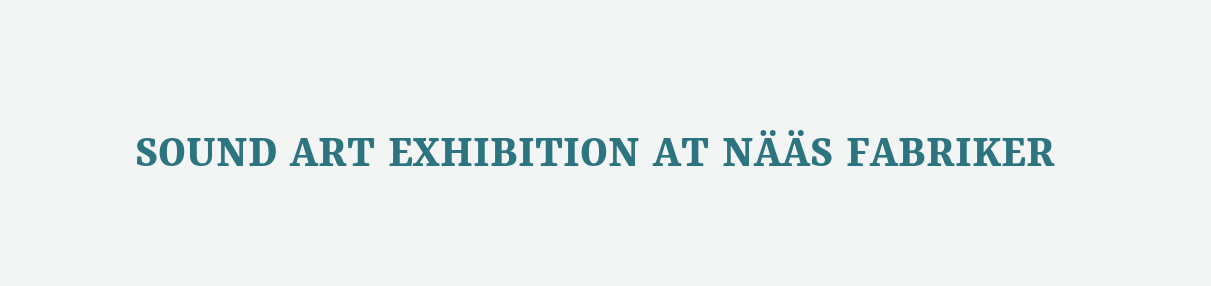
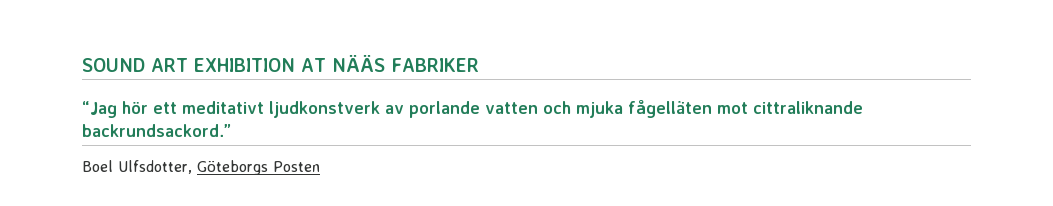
(1055, 152) none -> [82,100,863,118] [82,124,231,137] [82,160,320,175] // “Jag hör ett meditativt ljudkonstverk av porlande vatten och mjuka fågelläten mot cittraliknande backrundsackord.” // Boel Ulfsdotter, Göteborgs Posten

